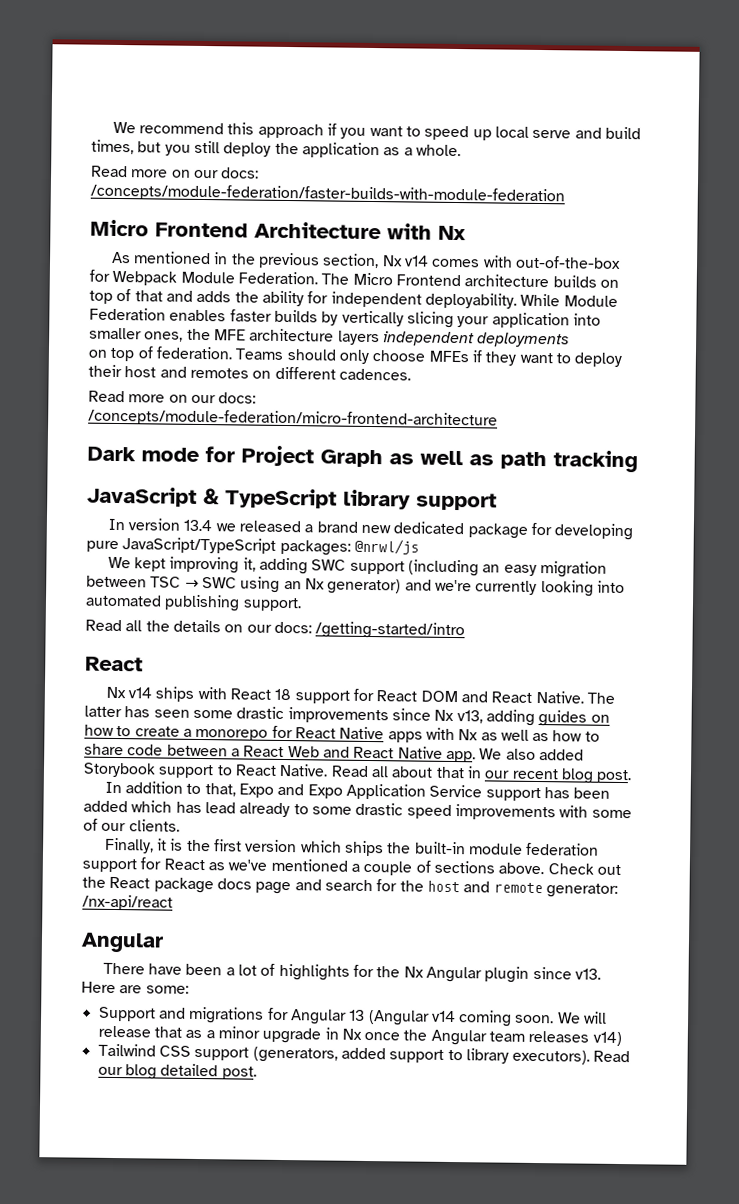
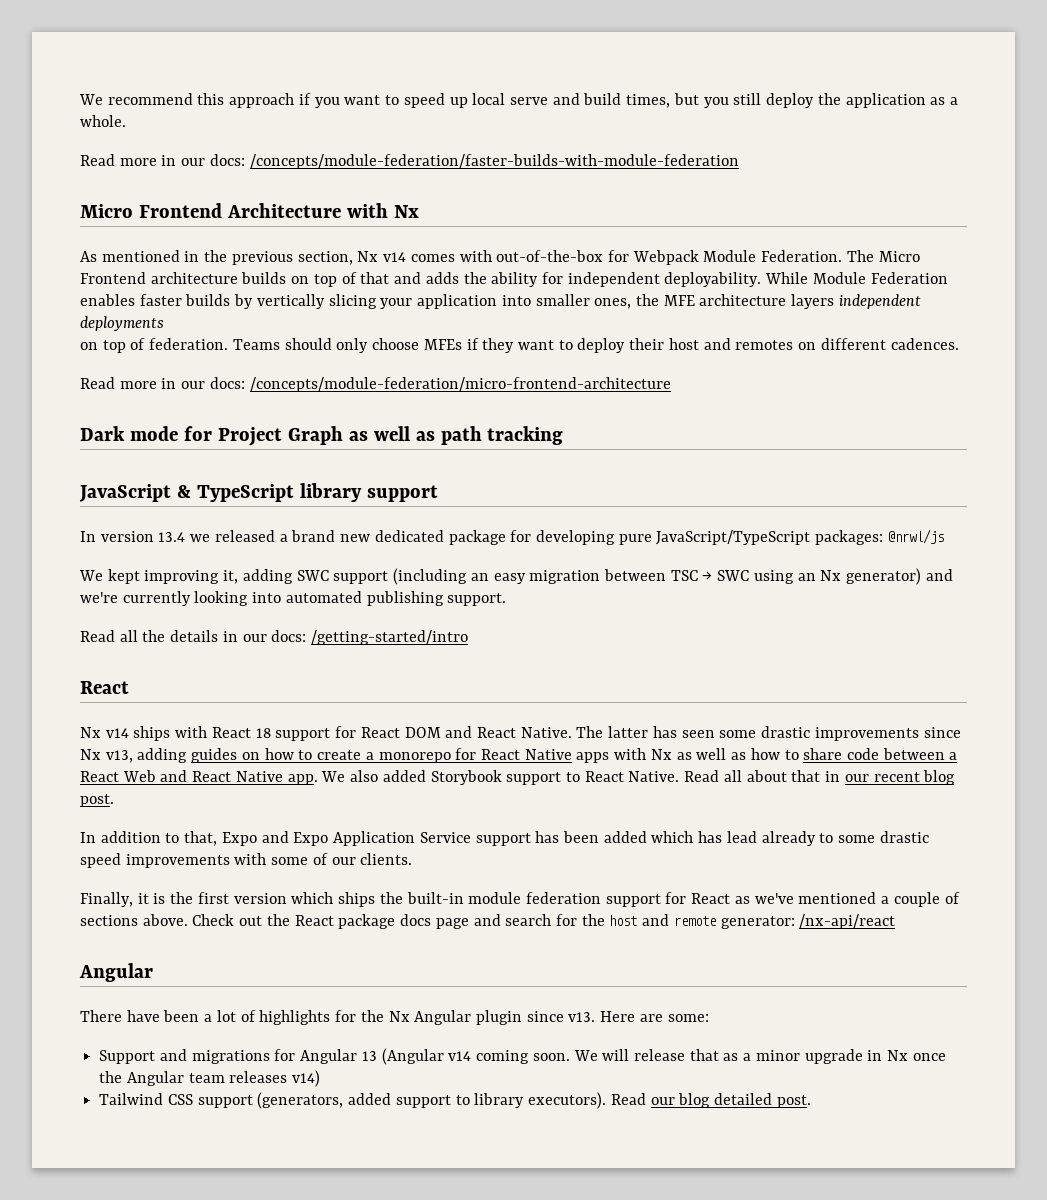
[171,169,191,178] on -> [161,155,177,166] in
[168,394,188,403] on -> [161,378,177,389] in
[224,624,244,633] on -> [222,631,238,642] in

